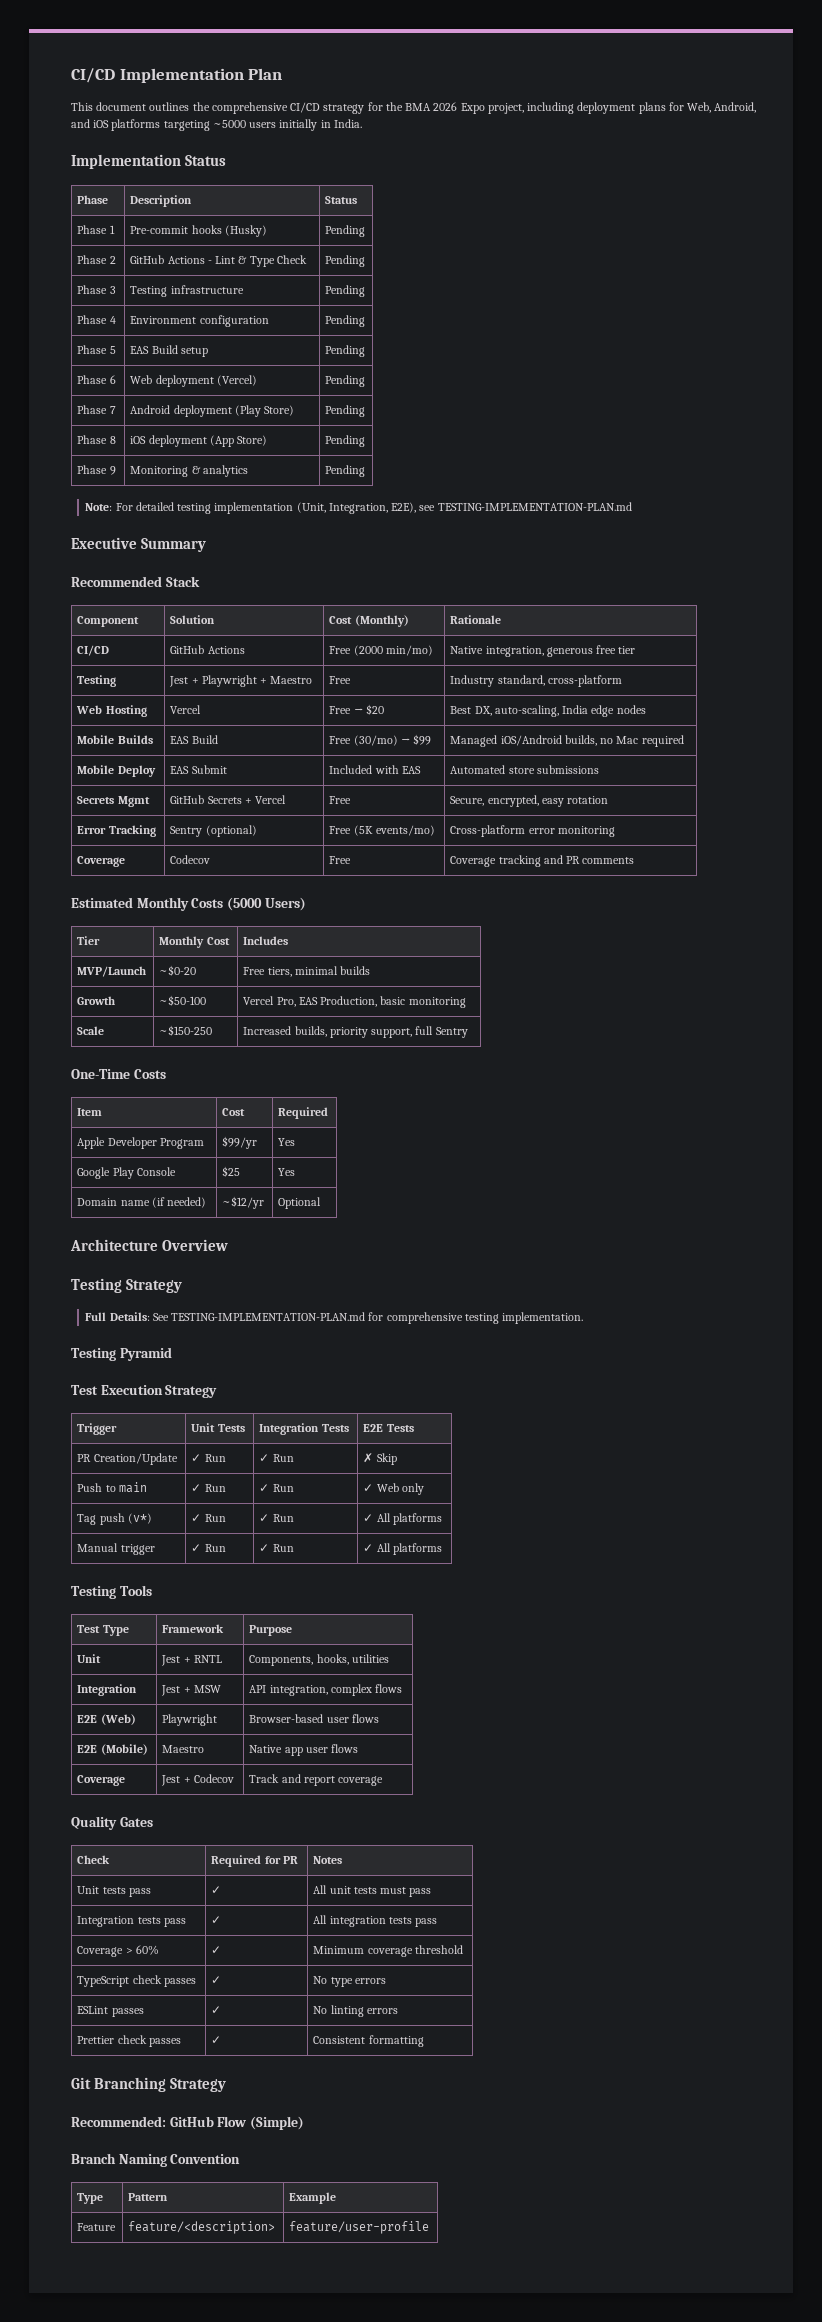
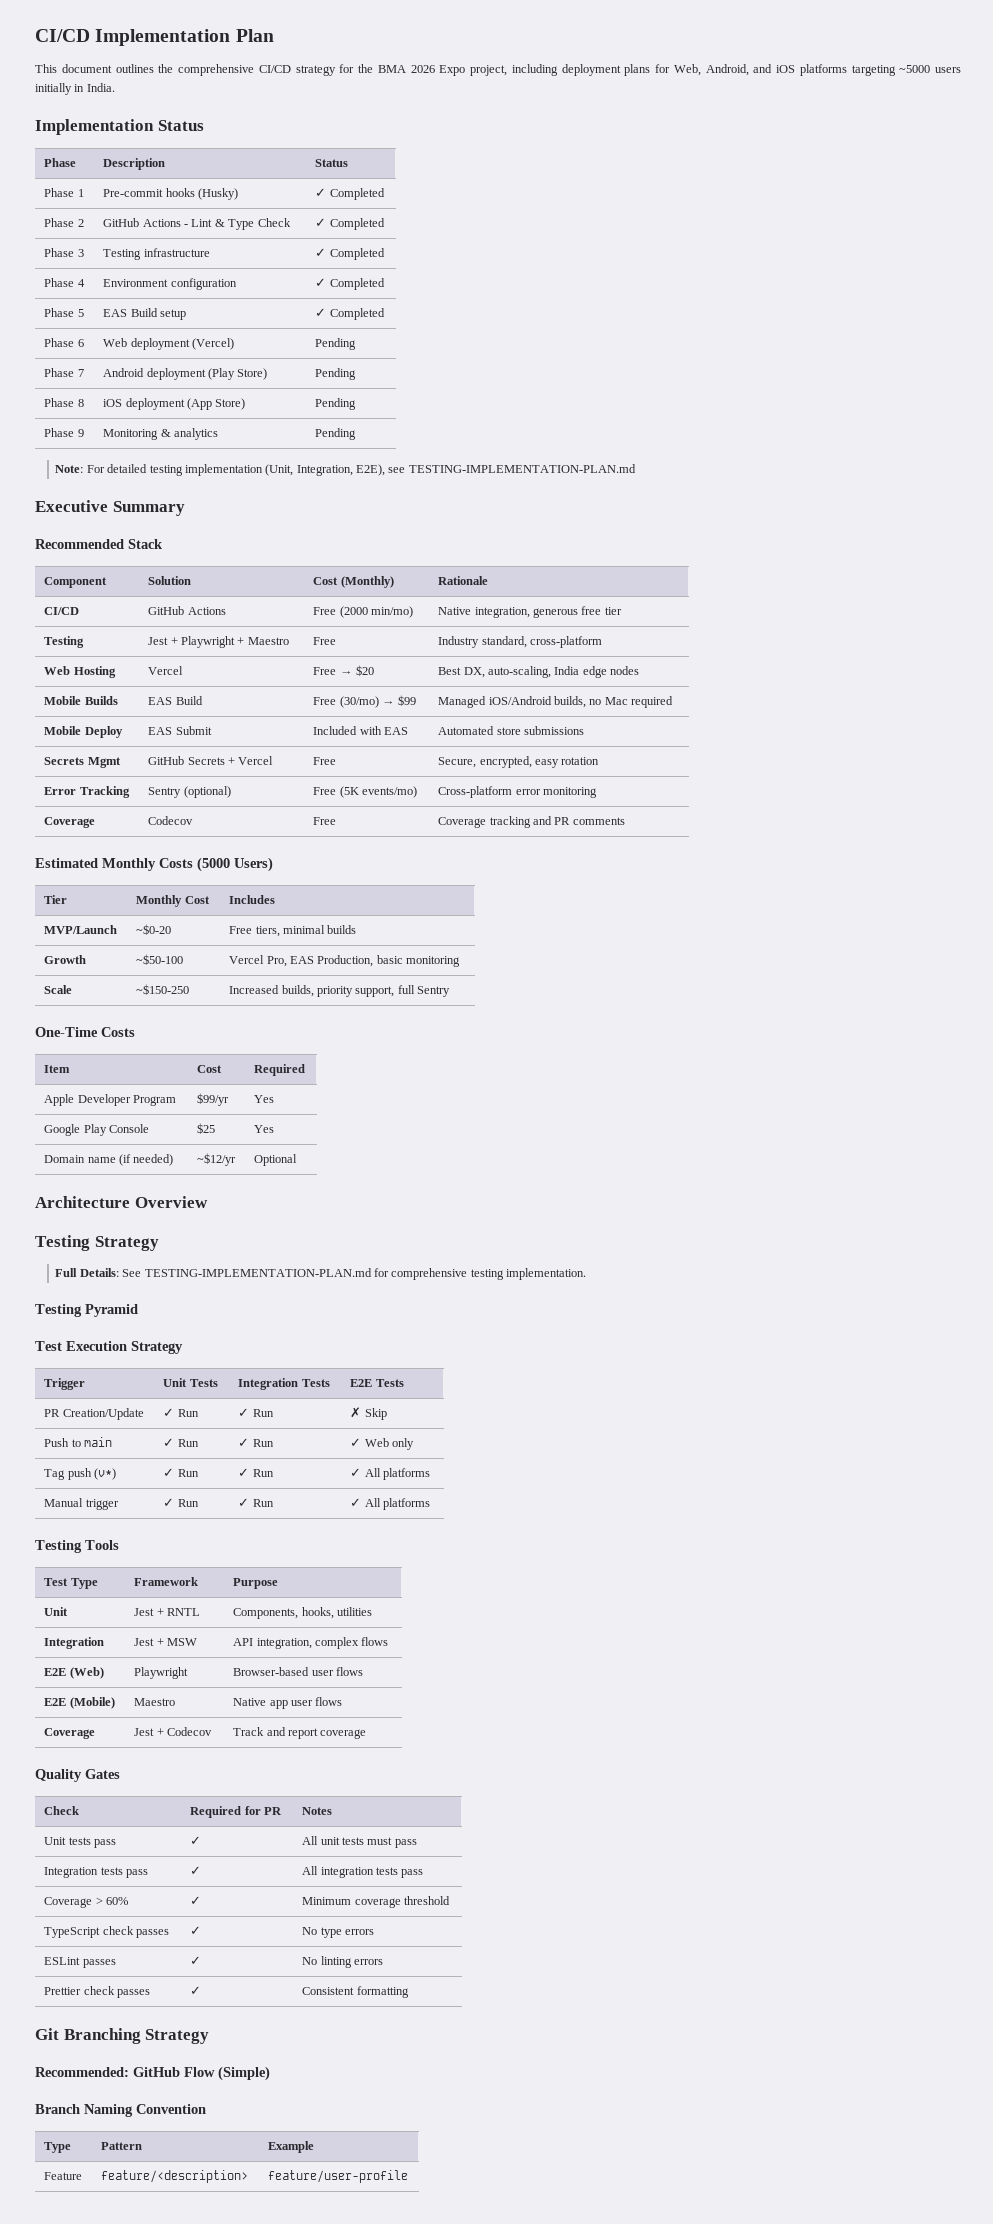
[325,225,366,237] Pending -> [315,188,385,200] ✓ Completed
[325,255,366,267] Pending -> [315,218,385,230] ✓ Completed
[325,285,366,297] Pending -> [315,248,385,260] ✓ Completed
[325,315,366,327] Pending -> [315,278,385,290] ✓ Completed
[325,345,366,357] Pending -> [315,308,385,320] ✓ Completed

